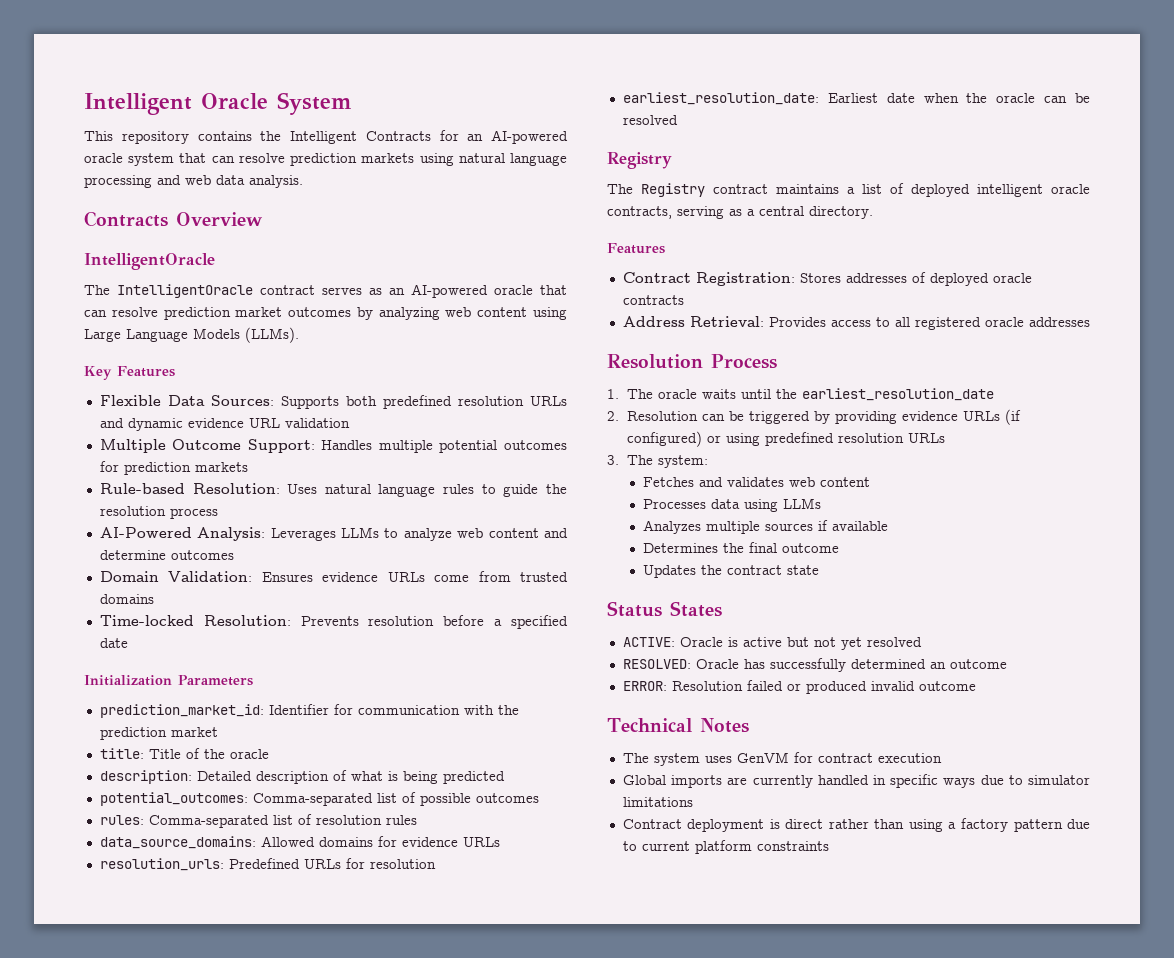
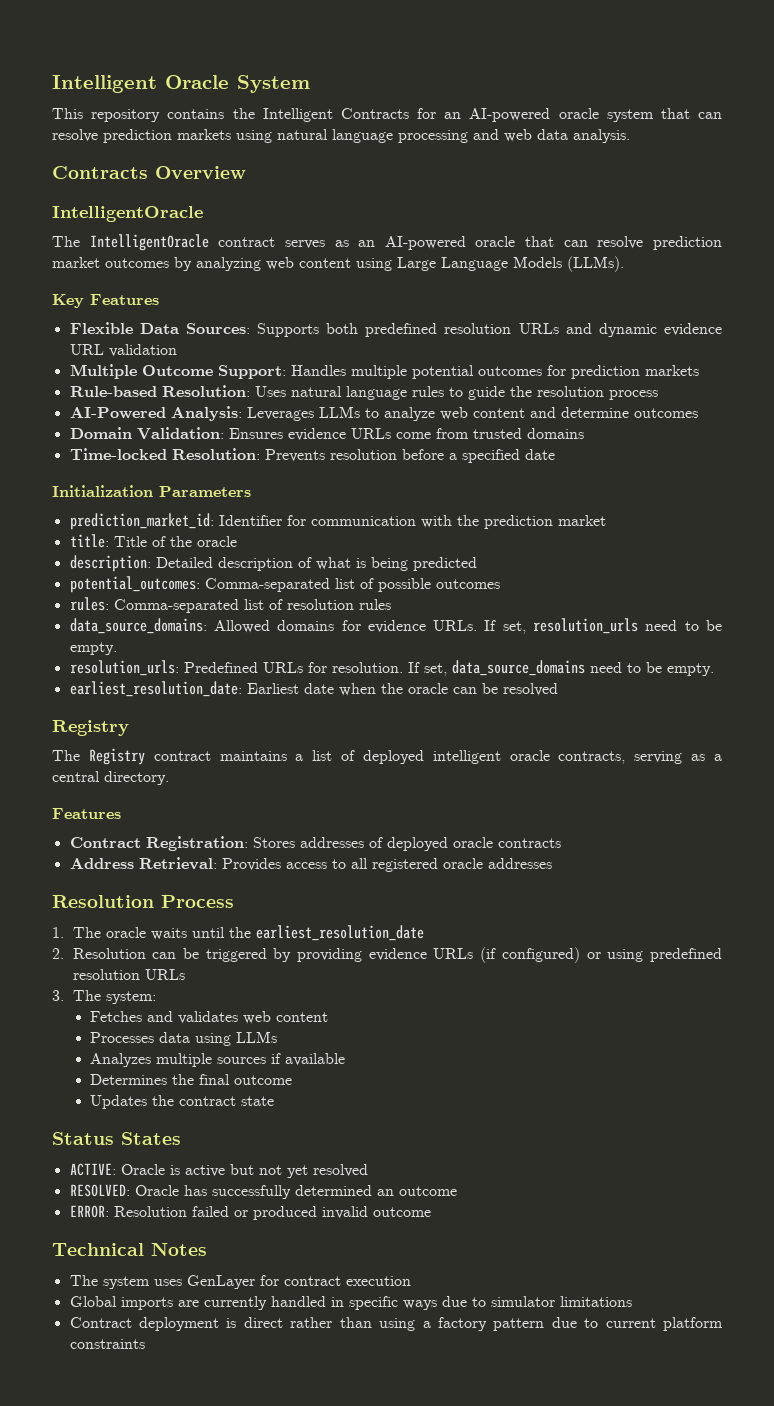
[462,837,500,847] [99,858,436,871] URLs // resolution_urls: Predefined URLs for resolution -> [433,618,722,634] [69,642,117,655] [69,660,714,676] URLs. If set, resolution_urls need to be empty. // resolution_urls: Predefined URLs for resolution. If set, data_source_domains need to be empty.
[736,752,789,763] GenVM -> [186,1275,255,1289] GenLayer

